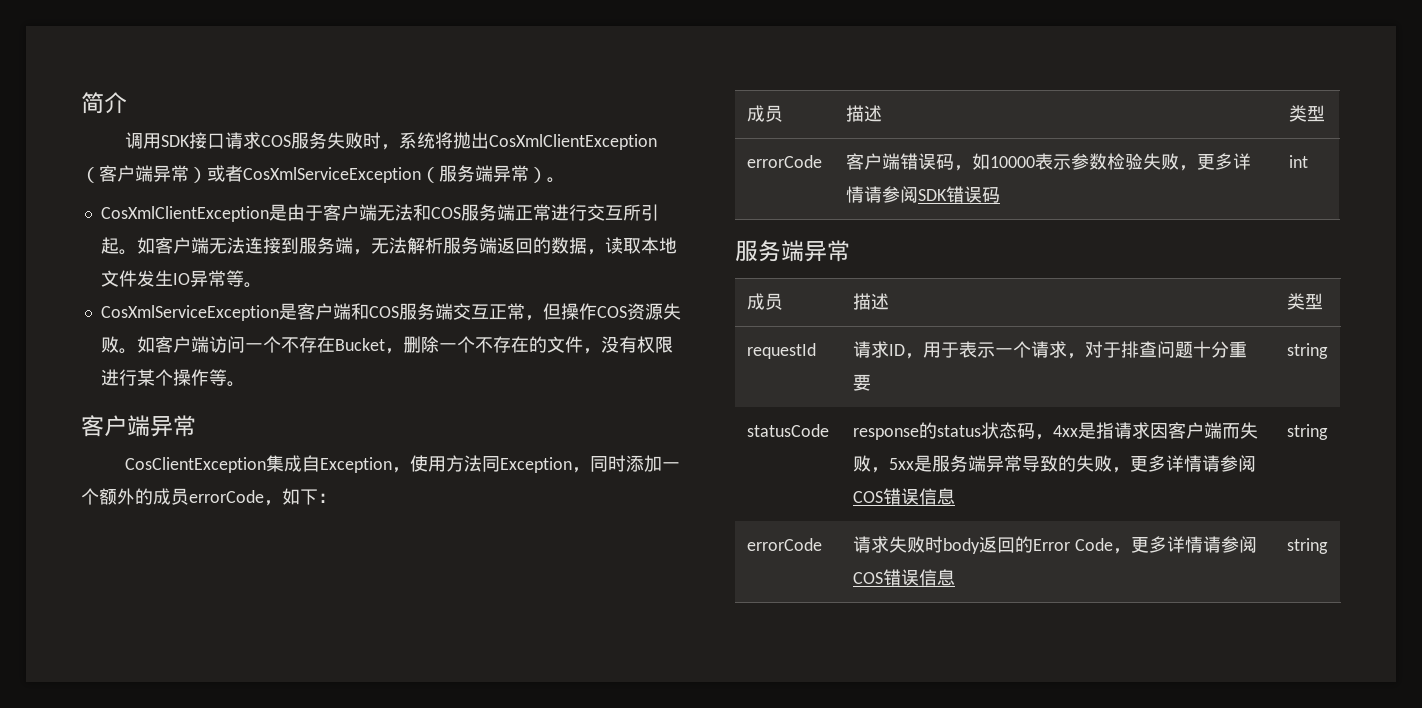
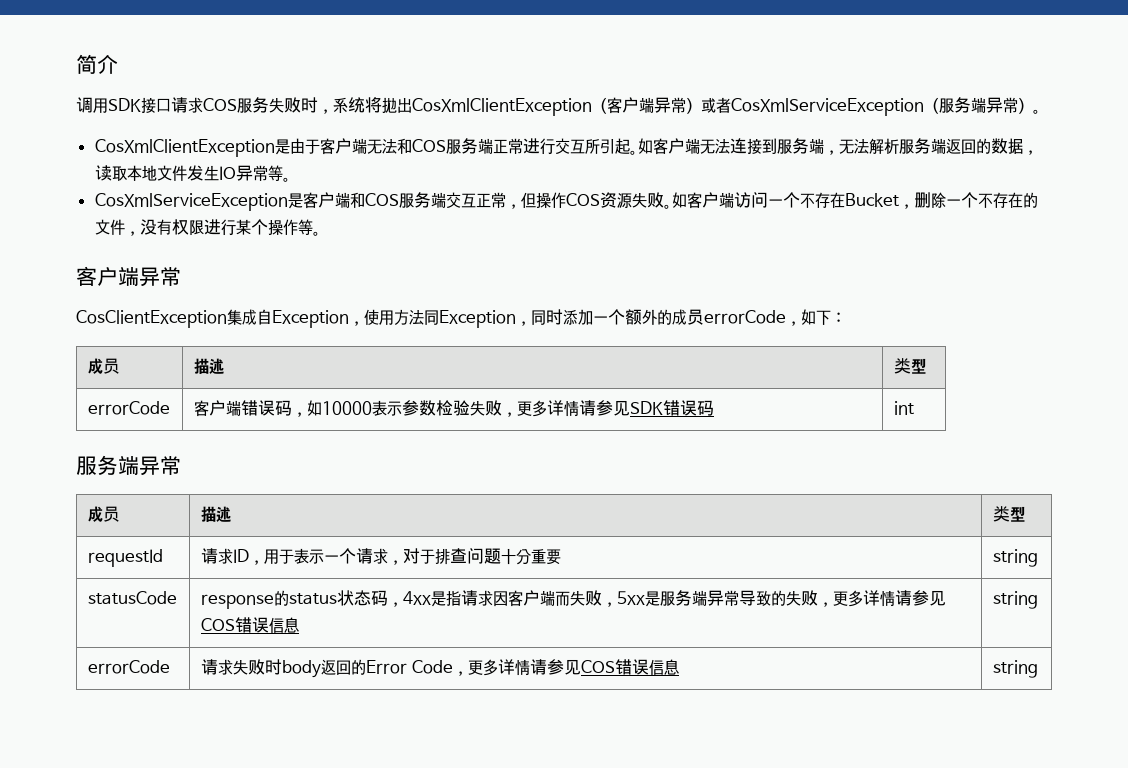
[899,186,918,203] 阅 -> [612,400,630,416] 见
[1237,455,1256,472] 阅 -> [928,590,946,606] 见
[1238,536,1257,553] 阅 -> [563,659,581,675] 见

